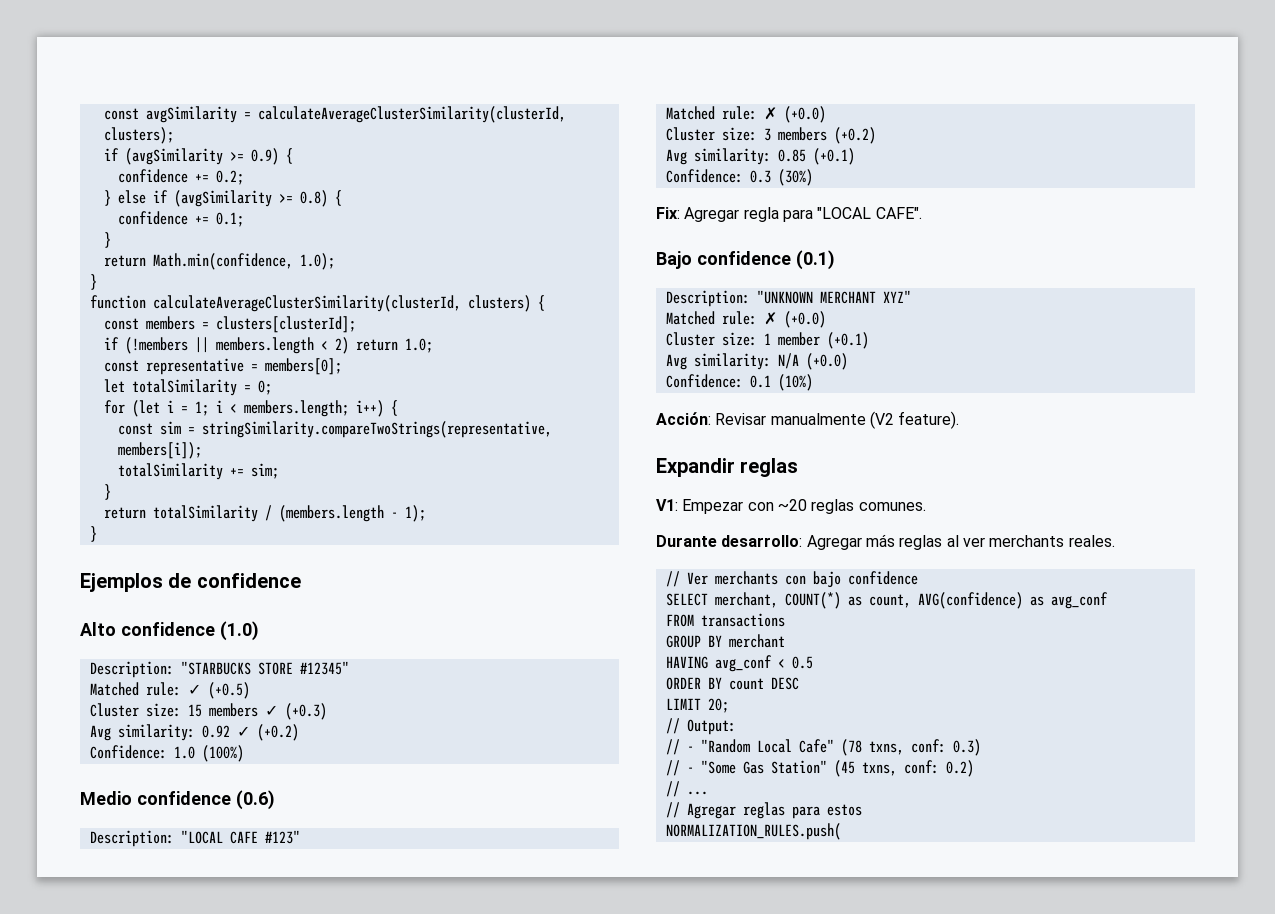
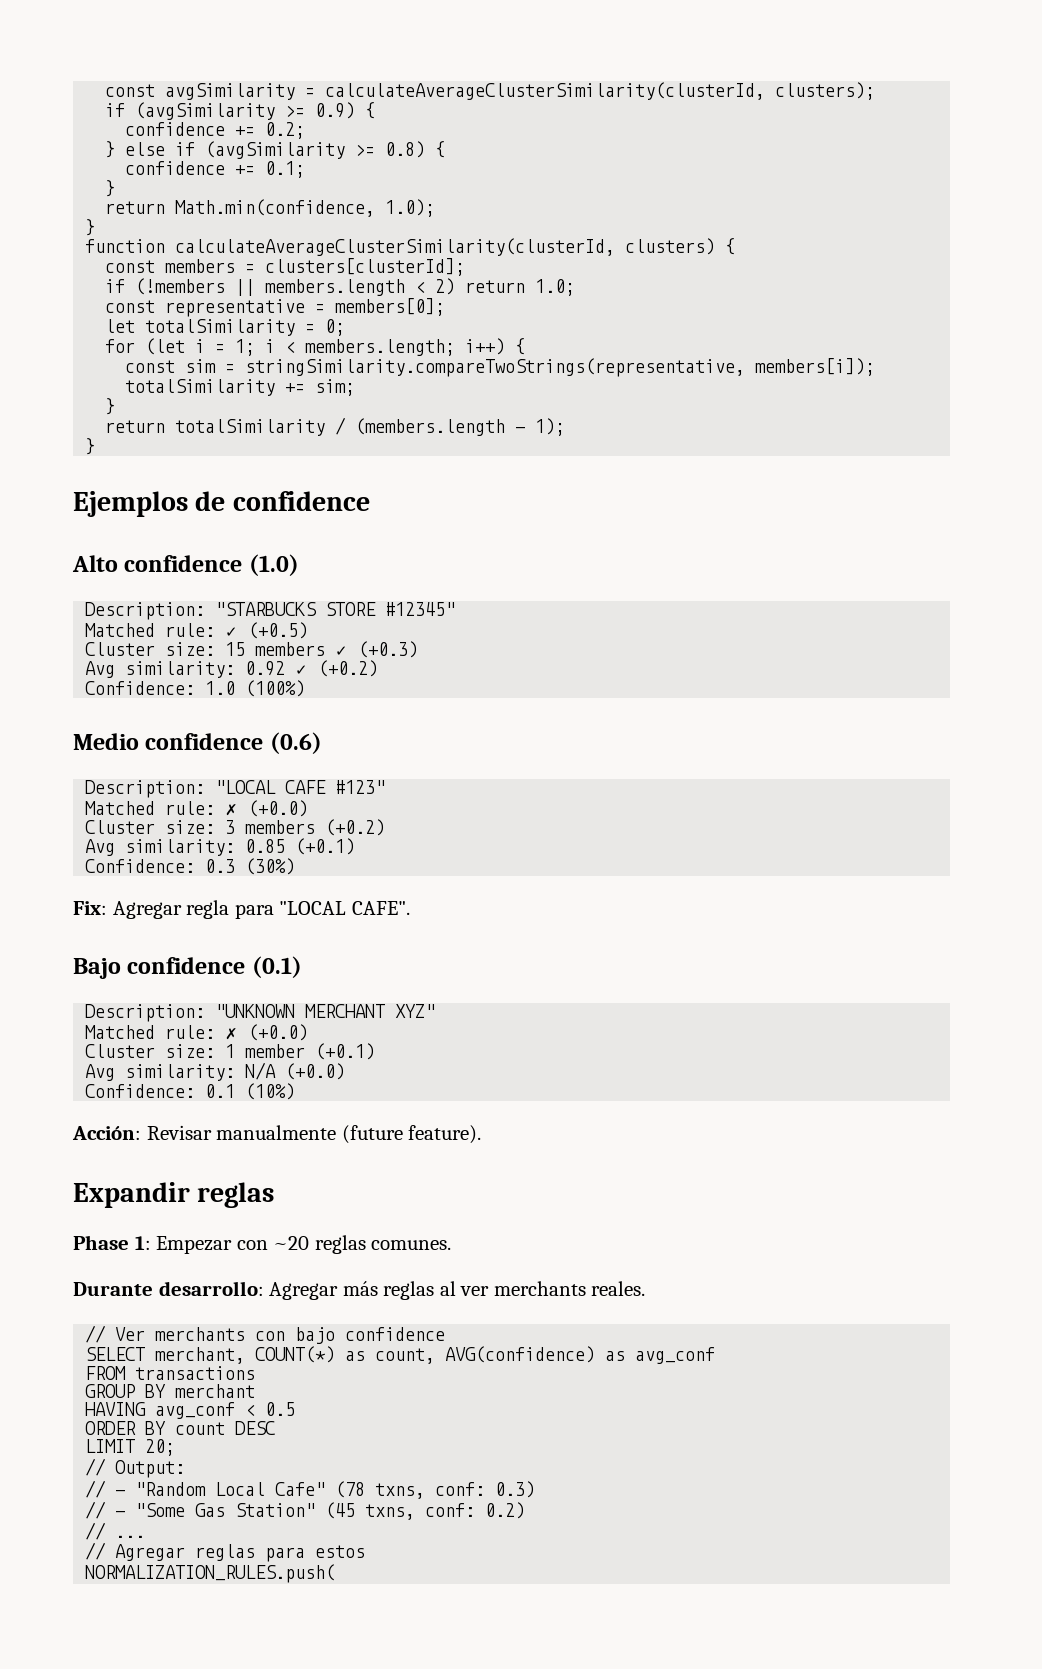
[869,411,894,429] (V2 -> [341,1125,403,1144] (future
[656,499,678,511] V1: -> [73,1235,151,1250] Phase 1:

